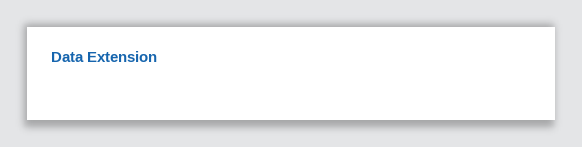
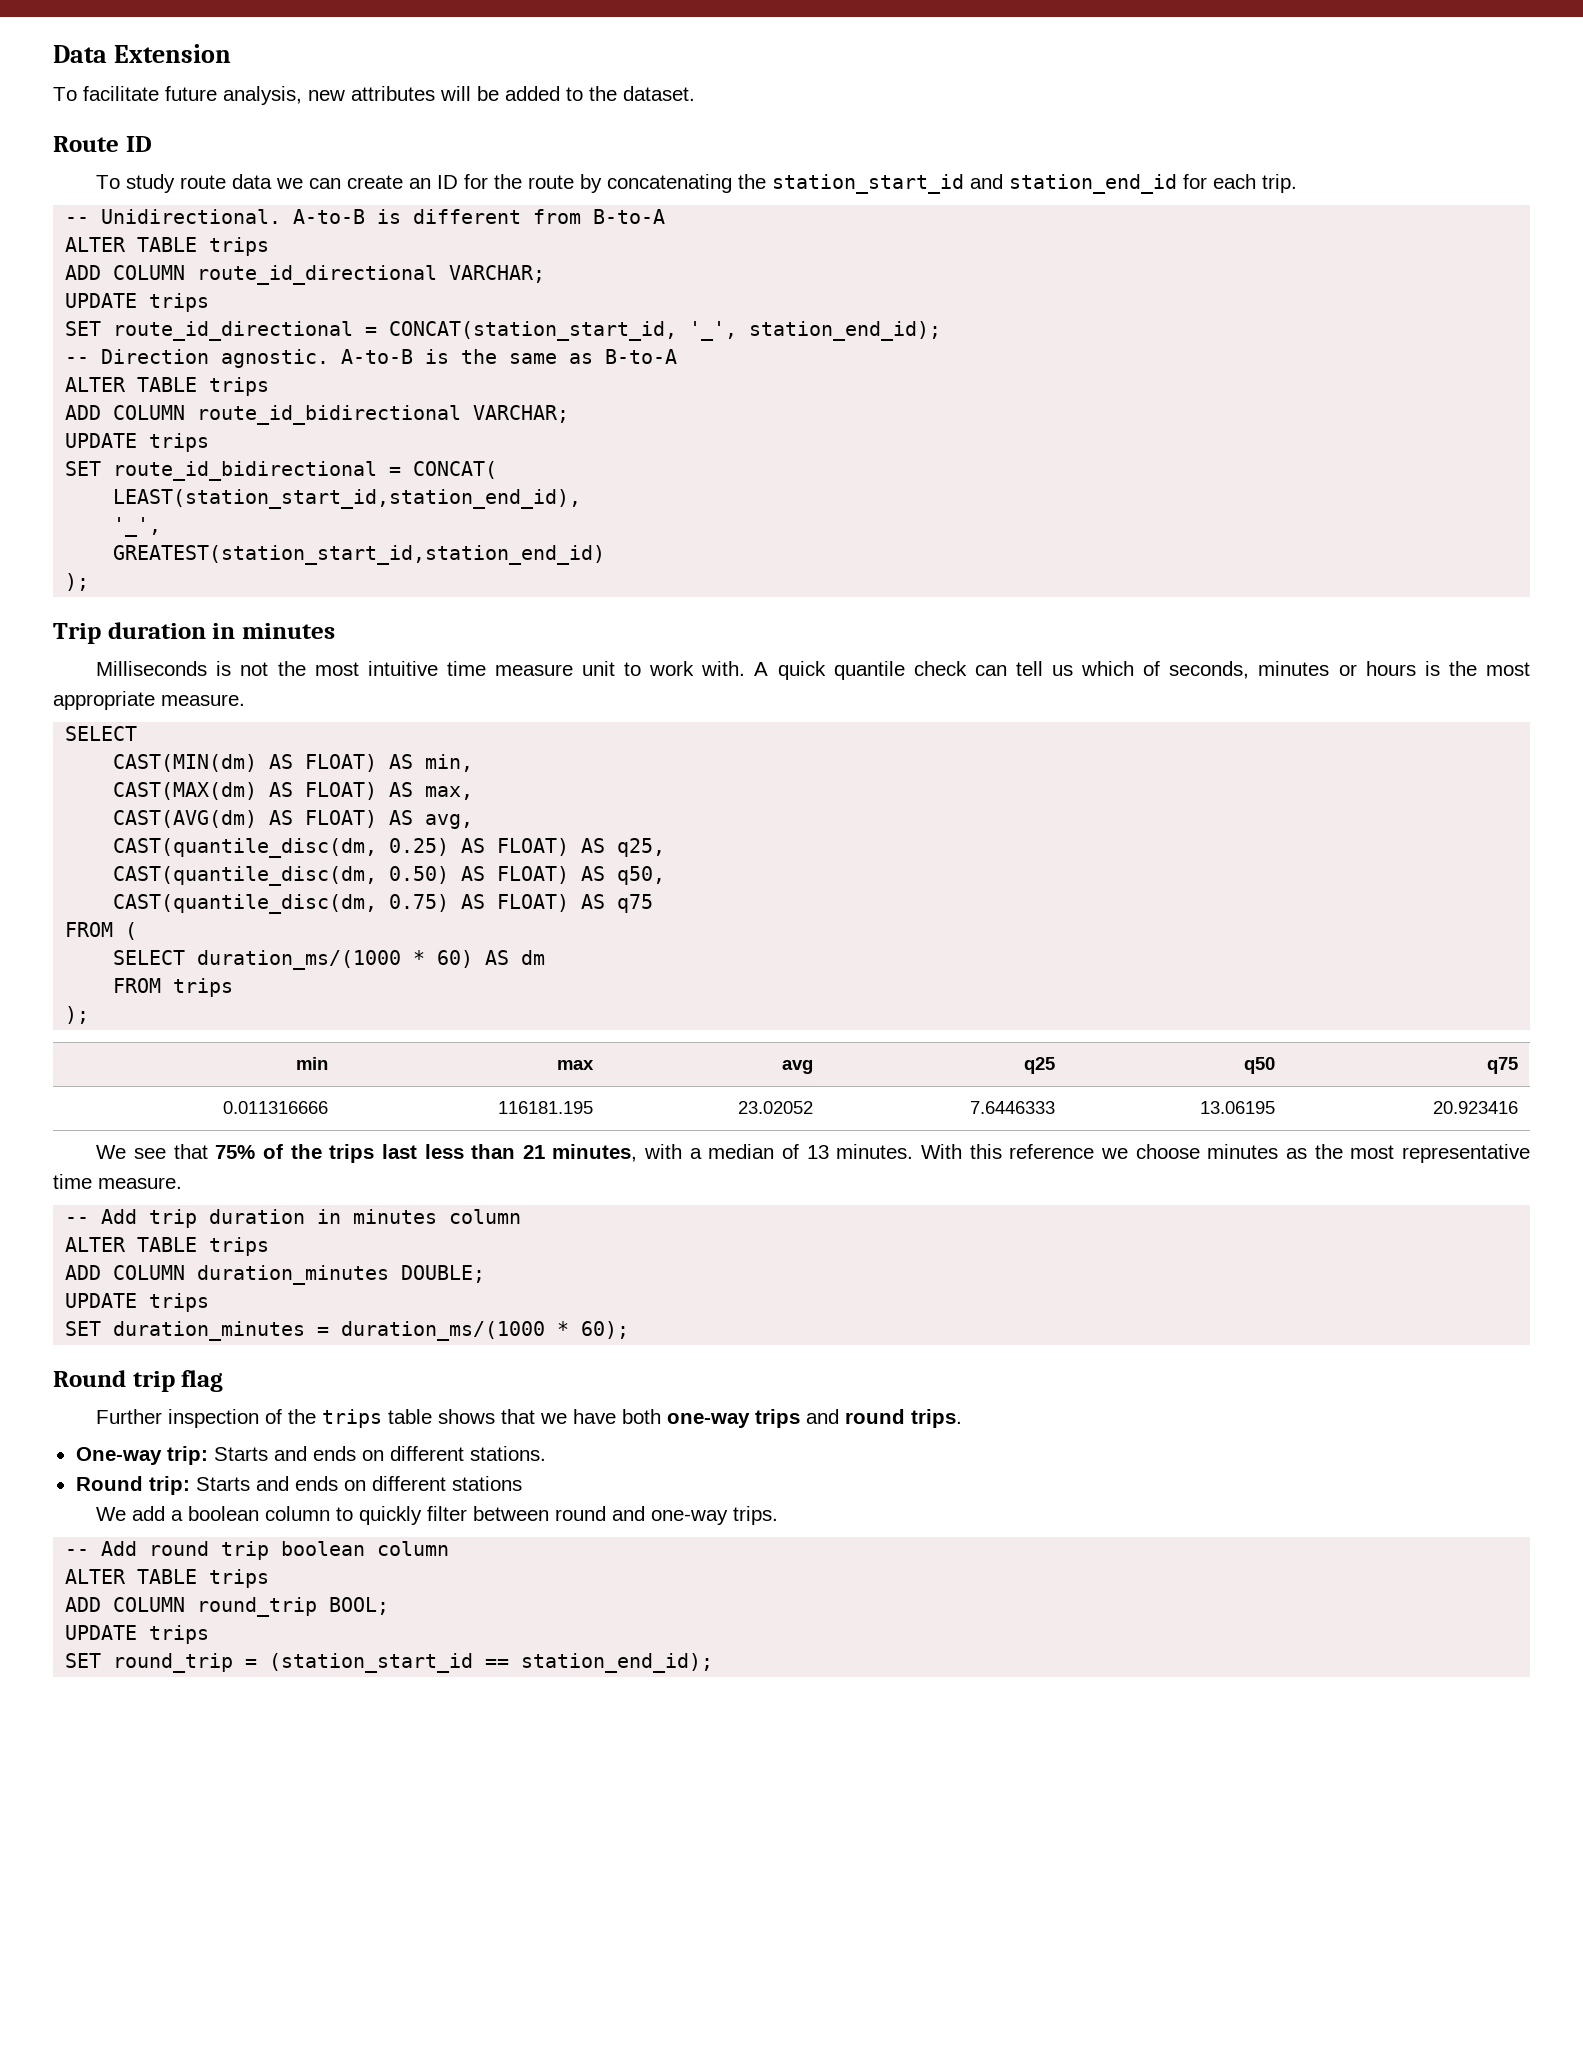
(158, 56) none -> [53,86,695,105] [53,136,152,152] [96,174,1298,194] [65,209,666,224] [65,237,270,256] [65,265,546,285] [65,293,210,312] [65,321,942,341] [65,349,678,368] [65,377,270,396] [65,405,570,425] [65,433,210,452] [65,461,498,481] [113,489,582,509] [113,517,162,537] [113,545,606,565] [65,573,90,591] [53,622,335,644] [96,661,1530,680] [53,691,245,710] [65,726,138,741] [113,754,474,772] [113,782,474,800] [113,810,474,829] [113,838,666,858] [113,866,666,886] [113,894,654,914] [65,922,138,940] [113,950,546,970] [113,978,234,997] [65,1006,90,1024] [296,1057,329,1070] [557,1060,595,1070] [782,1060,814,1074] [1024,1057,1056,1074] [1244,1057,1276,1074] [1487,1057,1519,1074] [223,1101,329,1114] [498,1101,594,1114] [738,1101,814,1114] [970,1101,1056,1114] [1200,1101,1276,1114] [1433,1101,1519,1114] [96,1144,1531,1163] [53,1174,182,1189] [65,1209,522,1228] [65,1237,270,1256] [65,1265,486,1285] [65,1293,210,1312] [65,1321,630,1341] [53,1370,224,1392] [96,1409,963,1428] [75,1446,546,1465] [75,1476,522,1495] [96,1506,779,1525] [65,1541,450,1560] [65,1569,270,1588] [65,1597,390,1617] [65,1625,210,1644] [65,1653,714,1673] // To facilitate future analysis, new attributes will be added to the dataset. // Route ID // To study route data we can create an ID for the route by concatenating the station_start_id and station_end_id for each trip. // -- Unidirectional. A-to-B is different from B-to-A // ALTER TABLE trips // ADD COLUMN route_id_directional VARCHAR; // UPDATE trips // SET route_id_directional = CONCAT(station_start_id, '_', station_end_id); // -- Direction agnostic. A-to-B is the same as B-to-A // ALTER TABLE trips // ADD COLUMN route_id_bidirectional VARCHAR; // UPDATE trips // SET route_id_bidirectional = CONCAT( // LEAST(station_start_id,station_end_id), // '_', // GREATEST(station_start_id,station_end_id) // ); // Trip duration in minutes // Milliseconds is not the most intuitive time measure unit to work with. A quick quantile check can tell us which of seconds, minutes or hours is the most appropriate measure. // SELECT // CAST(MIN(dm) AS FLOAT) AS min, // CAST(MAX(dm) AS FLOAT) AS max, // CAST(AVG(dm) AS FLOAT) AS avg, // CAST(quantile_disc(dm, 0.25) AS FLOAT) AS q25, // CAST(quantile_disc(dm, 0.50) AS FLOAT) AS q50, // CAST(quantile_disc(dm, 0.75) AS FLOAT) AS q75 // FROM ( // SELECT duration_ms/(1000 * 60) AS dm // FROM trips // ); // min | max | avg | q25 | q50 | q75 // 0.011316666 | 116181.195 | 23.02052 | 7.6446333 | 13.06195 | 20.923416 // We see that 75% of the trips last less than 21 minutes, with a median of 13 minutes. With this reference we choose minutes as the most representative time measure. // -- Add trip duration in minutes column // ALTER TABLE trips // ADD COLUMN duration_minutes DOUBLE; // UPDATE trips // SET duration_minutes = duration_ms/(1000 * 60); // Round trip flag // Further inspection of the trips table shows that we have both one-way trips and round trips. // One-way trip: Starts and ends on different stations. // Round trip: Starts and ends on different stations // We add a boolean column to quickly filter between round and one-way trips. // -- Add round trip boolean column // ALTER TABLE trips // ADD COLUMN round_trip BOOL; // UPDATE trips // SET round_trip = (station_start_id == station_end_id);

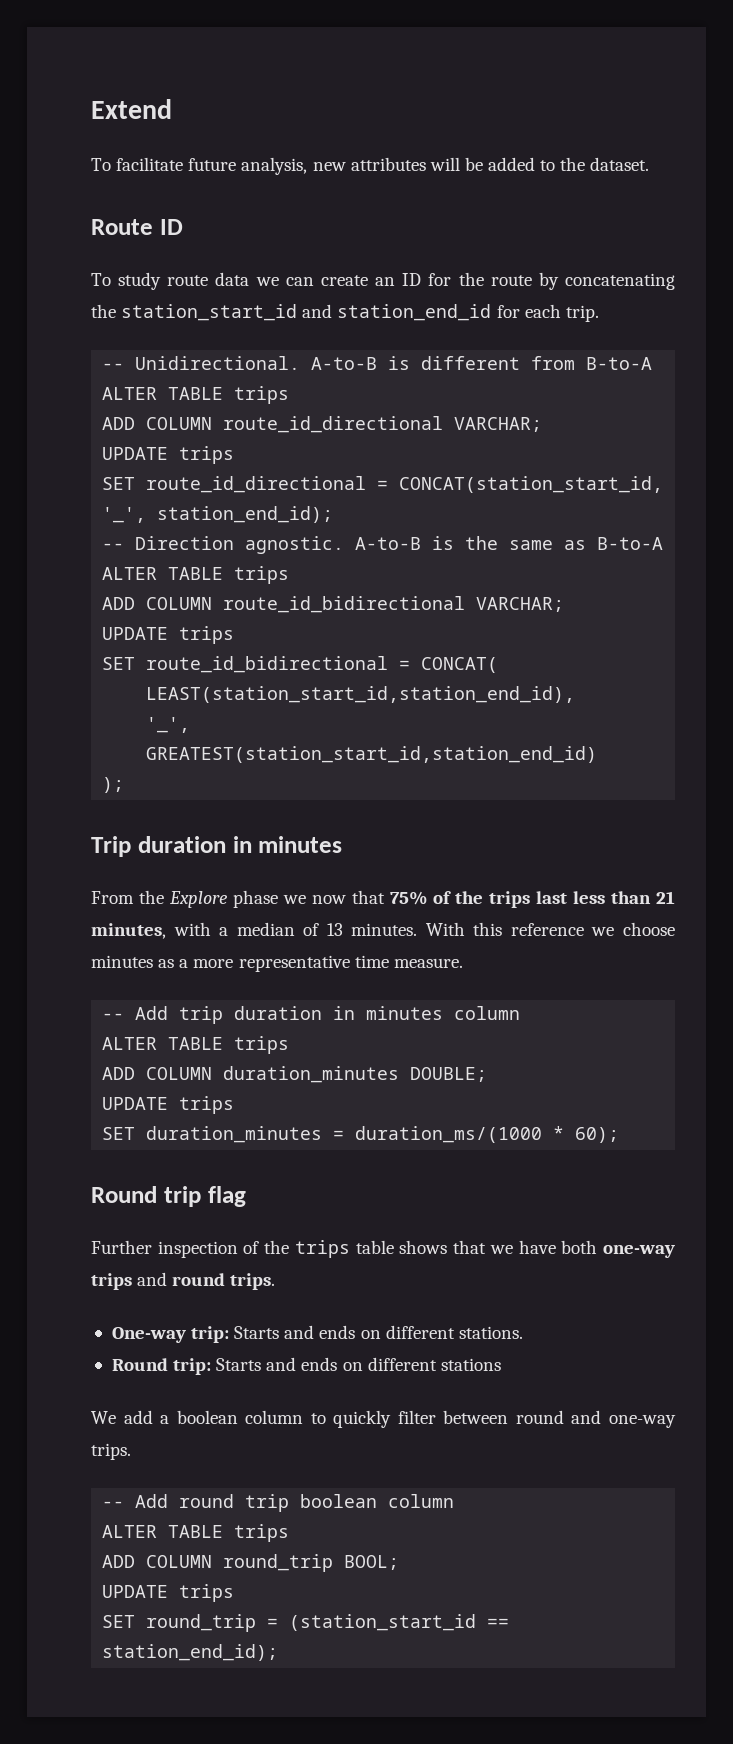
[53,44,232,63] Data Extension -> [91,99,172,119] Extend
[96,661,1530,680] [53,691,245,710] [65,726,138,741] [113,754,474,772] [113,782,474,800] [113,810,474,829] [113,838,666,858] [113,866,666,886] [113,894,654,914] [65,922,138,940] [113,950,546,970] [113,978,234,997] [65,1006,90,1024] [296,1057,329,1070] [557,1060,595,1070] [782,1060,814,1074] [1024,1057,1056,1074] [1244,1057,1276,1074] [1487,1057,1519,1074] [223,1101,329,1114] [498,1101,594,1114] [738,1101,814,1114] [970,1101,1056,1114] [1200,1101,1276,1114] [1433,1101,1519,1114] [96,1145,166,1159] Milliseconds is not the most intuitive time measure unit to work with. A quick quantile check can tell us which of seconds, minutes or hours is the most appropriate measure. // SELECT // CAST(MIN(dm) AS FLOAT) AS min, // CAST(MAX(dm) AS FLOAT) AS max, // CAST(AVG(dm) AS FLOAT) AS avg, // CAST(quantile_disc(dm, 0.25) AS FLOAT) AS q25, // CAST(quantile_disc(dm, 0.50) AS FLOAT) AS q50, // CAST(quantile_disc(dm, 0.75) AS FLOAT) AS q75 // FROM ( // SELECT duration_ms/(1000 * 60) AS dm // FROM trips // ); // min | max | avg | q25 | q50 | q75 // 0.011316666 | 116181.195 | 23.02052 | 7.6446333 | 13.06195 | 20.923416 // We see -> [91,890,346,908] From the Explore phase we now
[1314,1144,1395,1159] the most -> [179,959,234,968] a more

